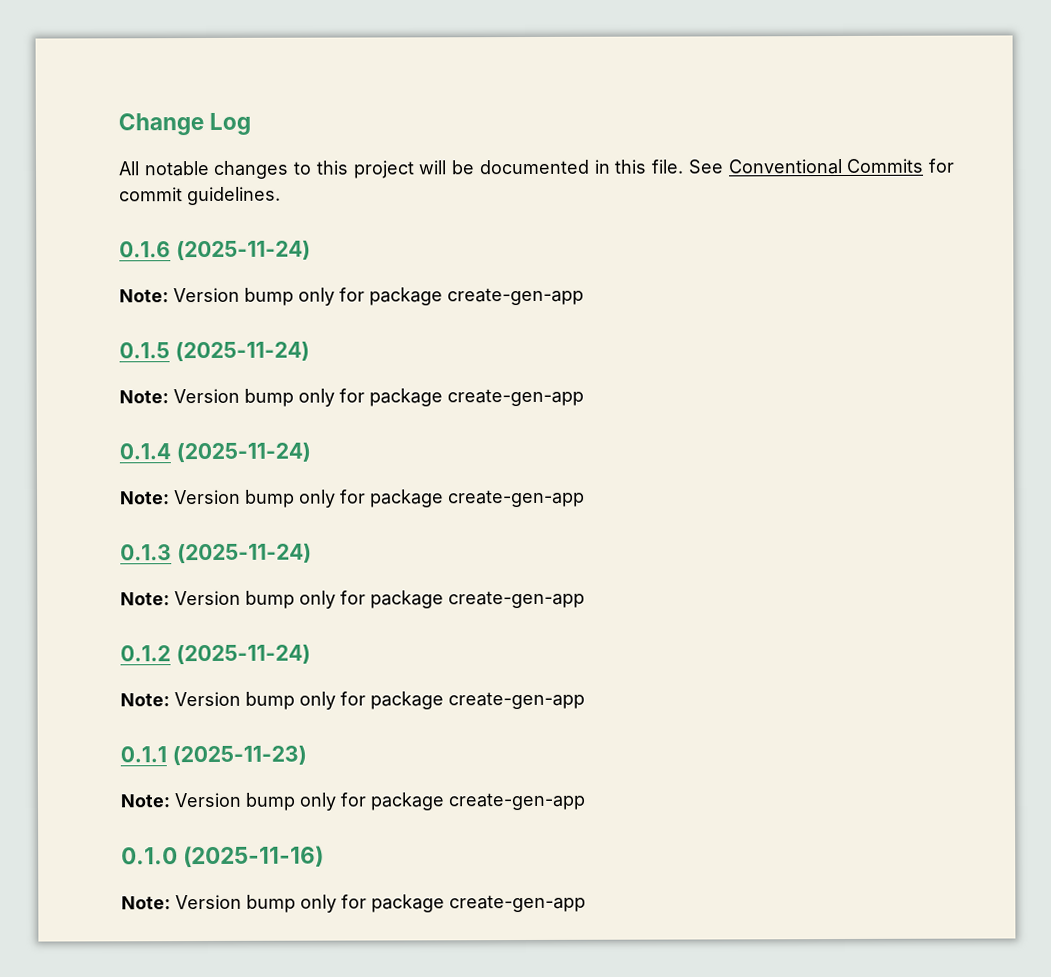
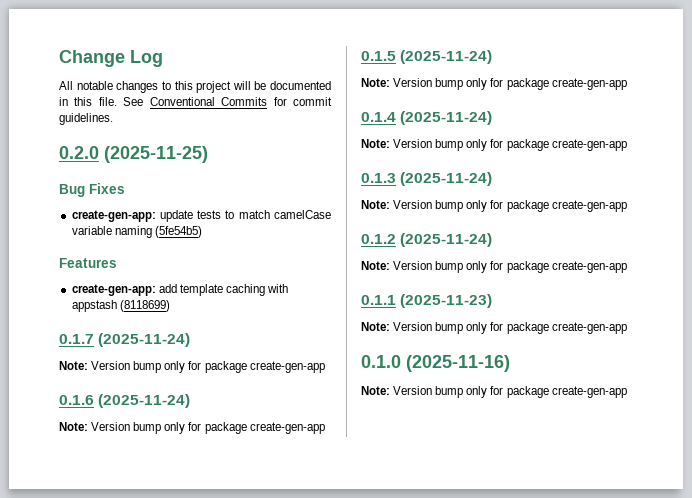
(281, 196) none -> [59,146,208,163] [59,183,125,197] [71,210,332,222] [71,226,202,238] [59,258,117,268] [71,284,289,296] [71,300,170,312] [59,333,191,347] [59,361,325,373] // 0.2.0 (2025-11-25) // Bug Fixes // create-gen-app: update tests to match camelCase variable naming (5fe54b5) // Features // create-gen-app: add template caching with appstash (8118699) // 0.1.7 (2025-11-24) // Note: Version bump only for package create-gen-app

